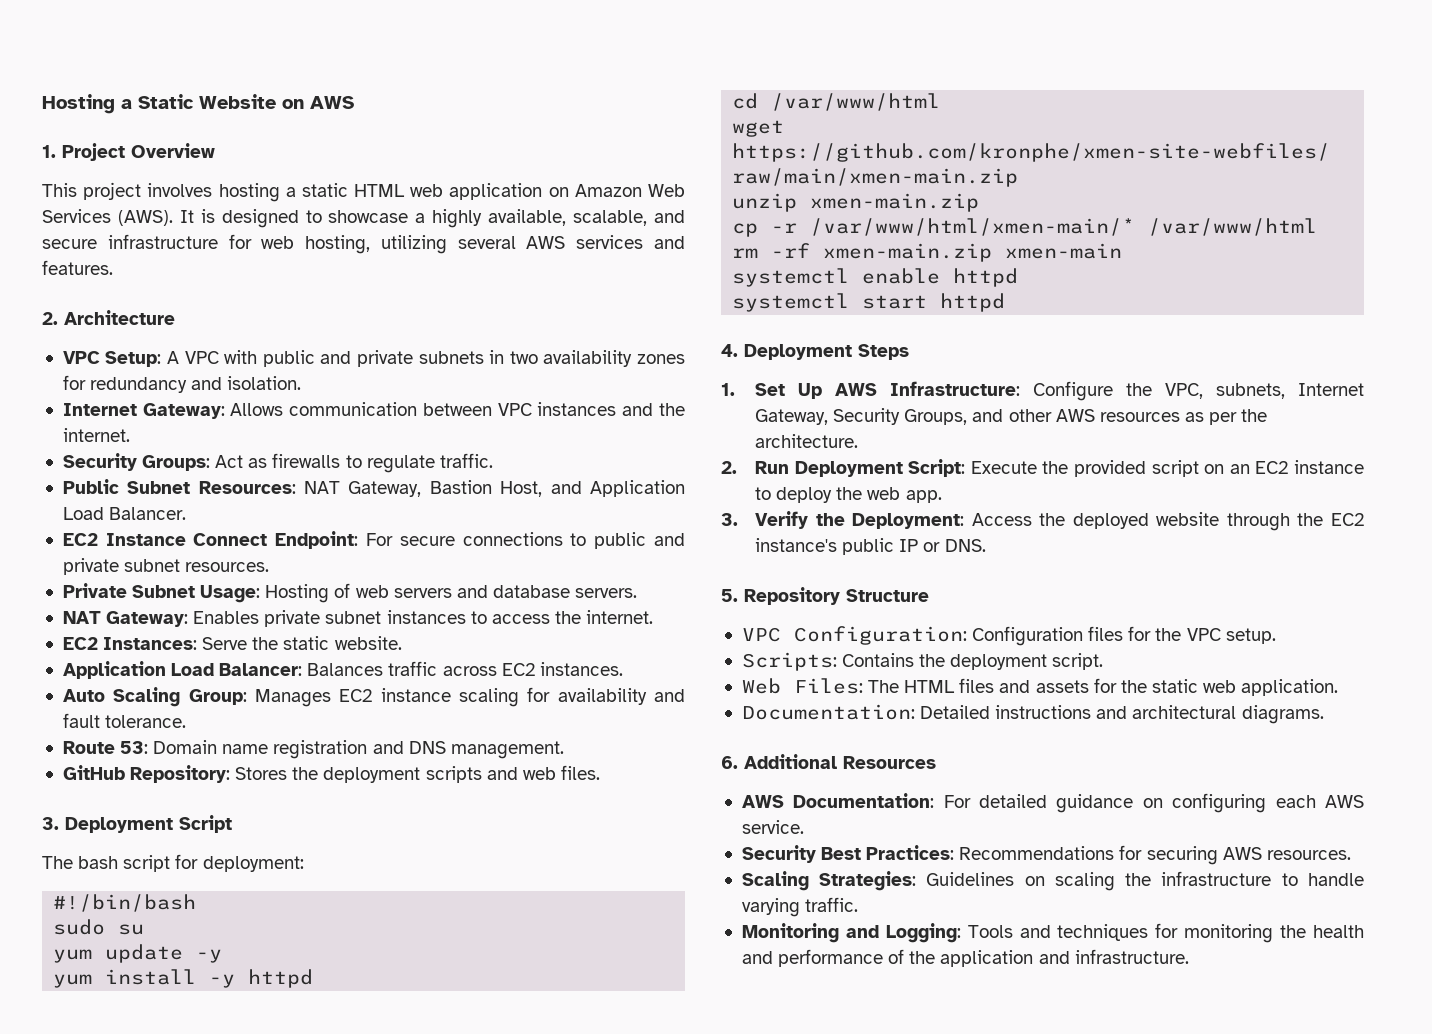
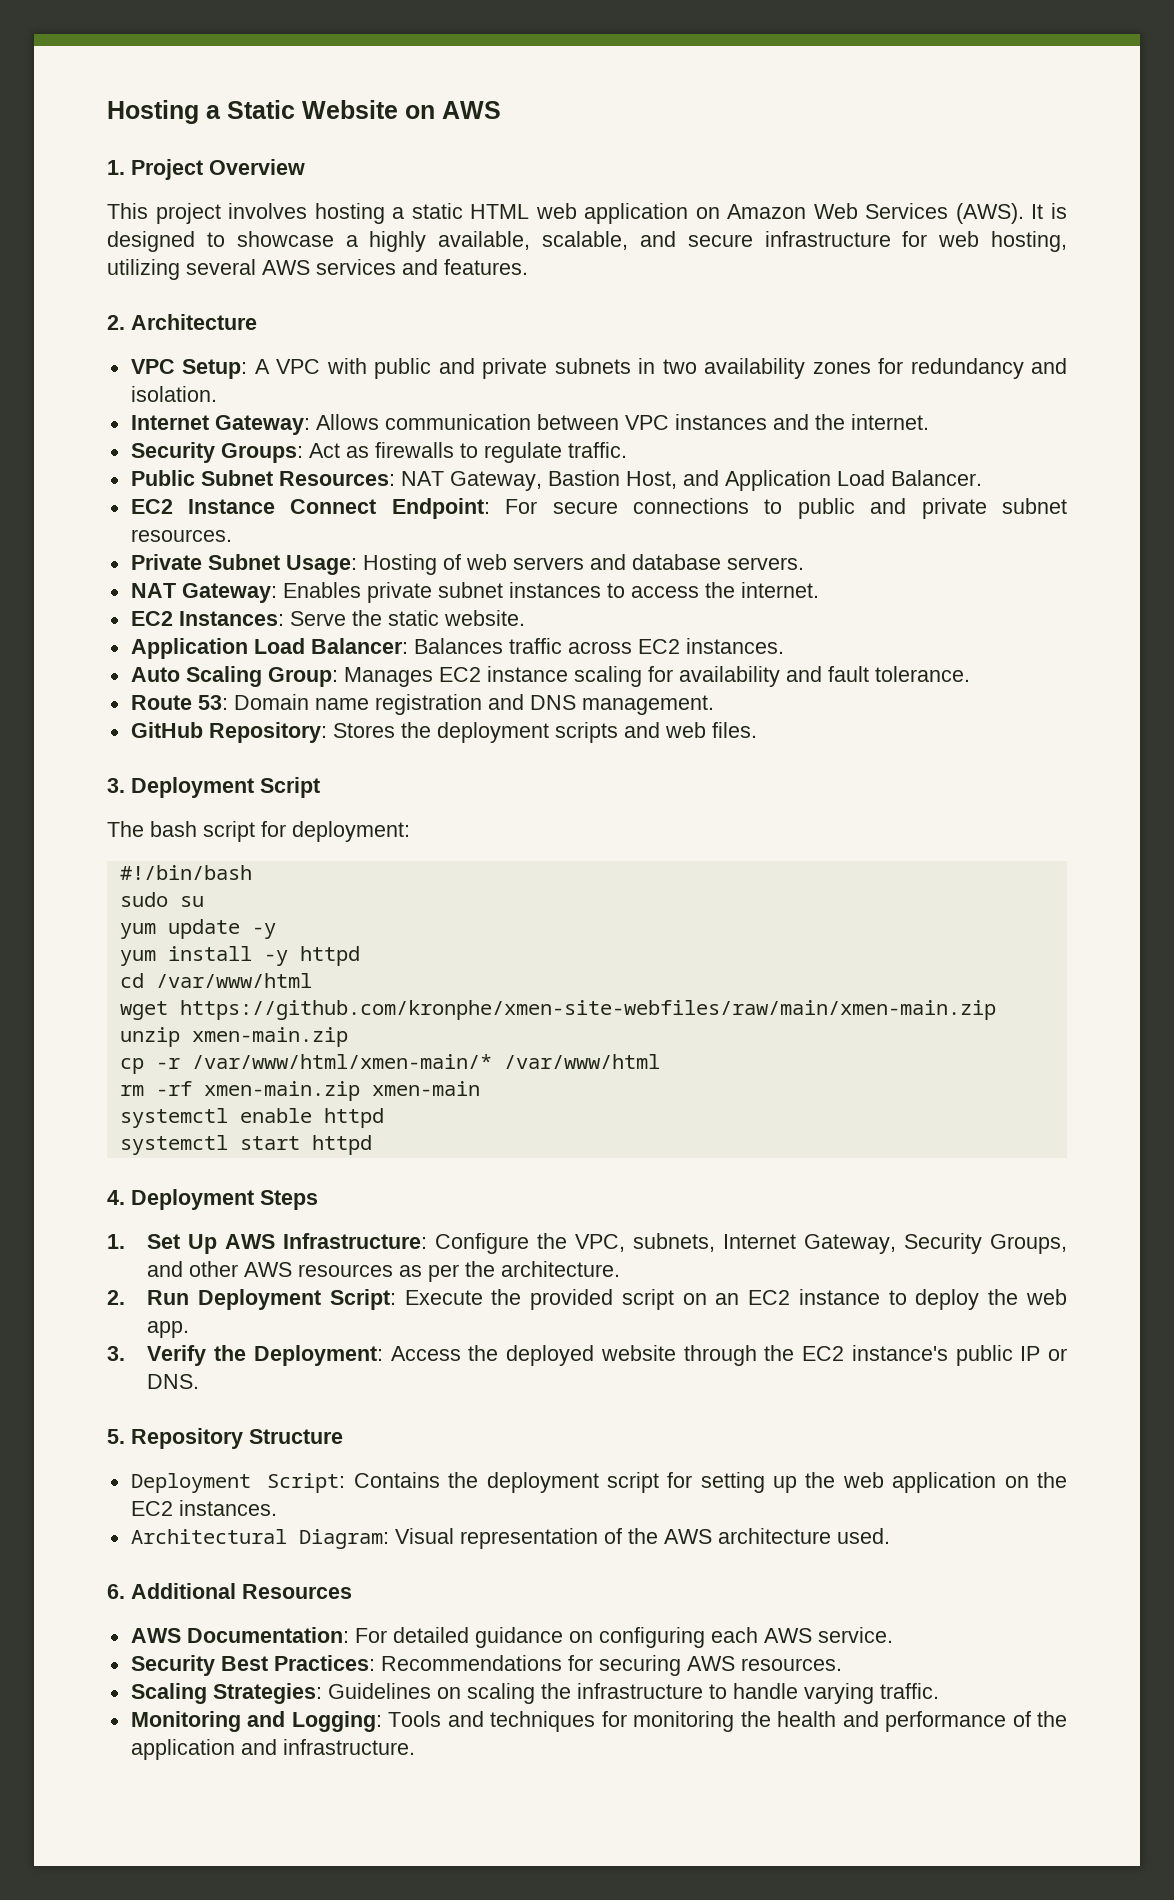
[741,626,1276,646] [741,652,1104,671] [741,678,1339,696] [741,704,1324,724] VPC Configuration: Configuration files for the VPC setup. // Scripts: Contains the deployment script. // Web Files: The HTML files and assets for the static web application. // Documentation: Detailed instructions and architectural diagrams. -> [130,1472,1067,1493] [130,1500,277,1516] [130,1528,890,1549] Deployment Script: Contains the deployment script for setting up the web application on the EC2 instances. // Architectural Diagram: Visual representation of the AWS architecture used.

